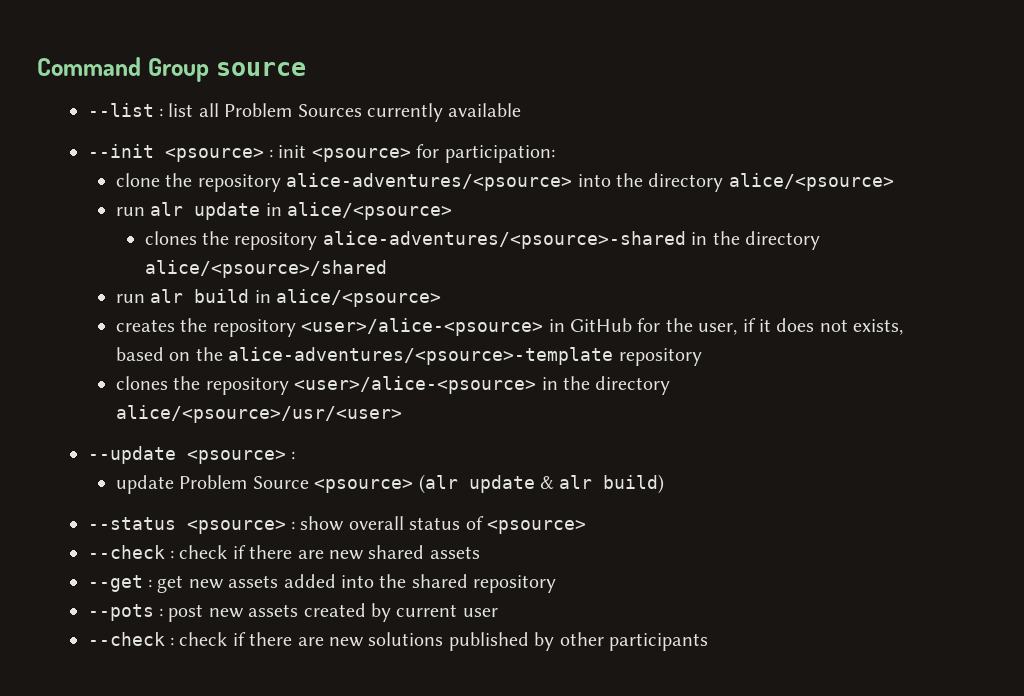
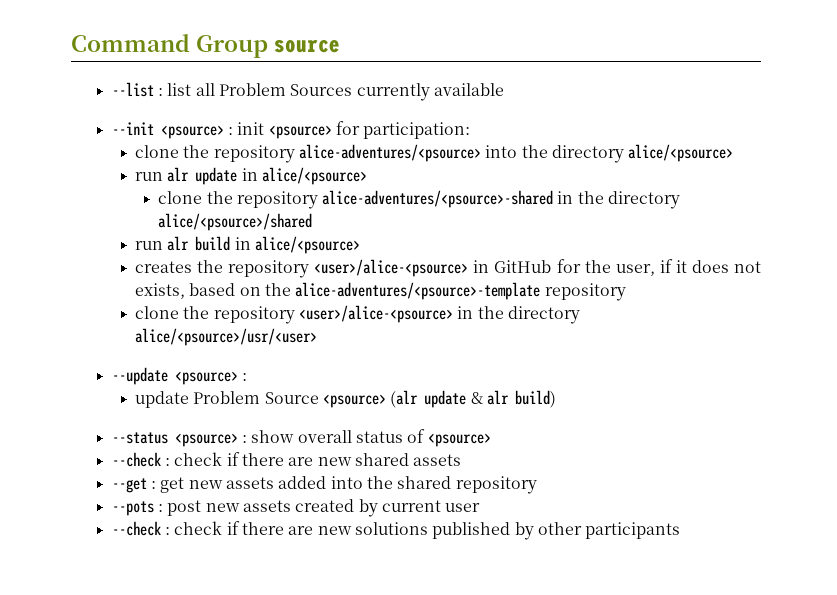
[144,231,197,245] clones -> [158,191,203,204] clone
[116,376,169,390] clones -> [135,306,180,319] clone

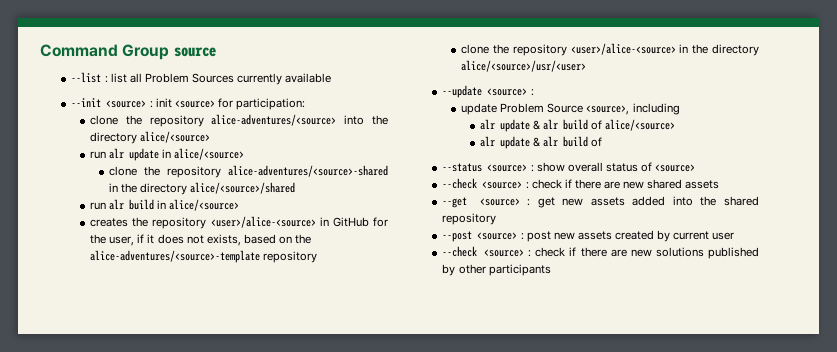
[160,125,224,139] <psource> -> [106,100,147,108] <source>
[268,125,332,139] <psource> -> [174,100,215,108] <source>
[298,144,481,162] alice-adventures/<psource> -> [211,114,337,126] alice-adventures/<source>
[628,144,734,162] alice/<psource> -> [140,131,211,143] alice/<source>
[261,167,367,185] [158,190,681,209] [158,213,313,231] alice/<psource> // clone the repository alice-adventures/<psource>-shared in the directory alice/<psource>/shared -> [174,148,245,160] [108,165,388,178] [108,182,296,195] alice/<source> // clone the repository alice-adventures/<source>-shared in the directory alice/<source>/shared
[254,236,360,254] alice/<psource> -> [169,199,240,211] alice/<source>
[314,259,469,277] <user>/alice-<psource> -> [210,216,316,228] <user>/alice-<source>
[295,282,541,300] alice-adventures/<psource>-template -> [90,250,261,263] alice-adventures/<source>-template
[298,305,580,324] [135,328,318,346] <user>/alice-<psource> in the directory alice/<psource>/usr/<user> -> [570,43,759,56] [461,60,587,72] <user>/alice-<source> in the directory alice/<source>/usr/<user>
[174,371,238,385] <psource> -> [487,88,528,96] <source>
[322,390,556,408] <psource> (alr update & alr build) -> [586,103,680,115] [479,119,676,132] [479,136,603,149] <source>, including // alr update & alr build of alice/<source> // alr update & alr build of
[174,433,238,447] <psource> -> [487,164,528,172] <source>
[427,433,491,447] [111,452,161,467] <psource> // --check -> [655,164,696,172] [442,178,523,189] <source> // --check <source>
(147, 485) none -> [479,198,520,206] <source>
[111,501,154,516] --pots -> [442,231,518,242] --post <source>
(161, 528) none -> [484,249,525,257] <source>

